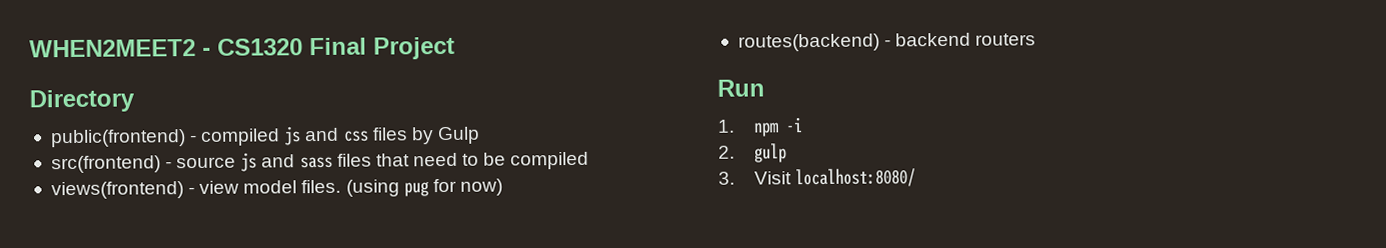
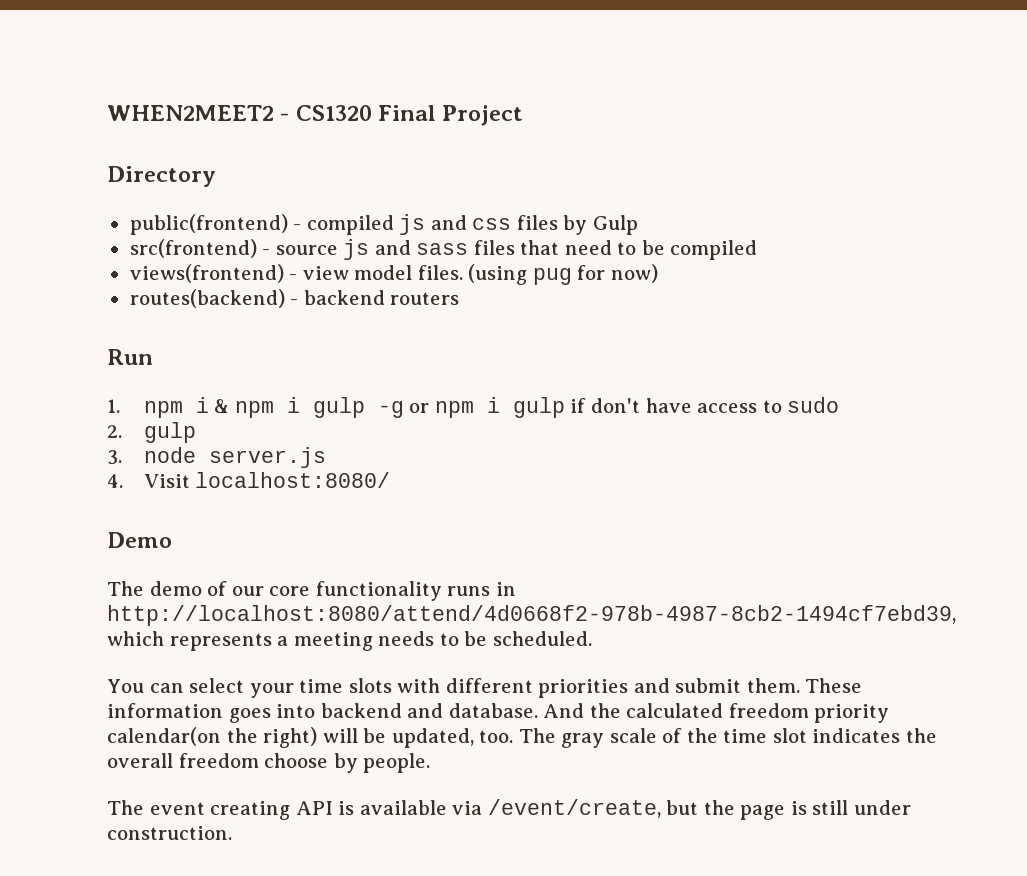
[785,117,804,133] -i -> [195,397,840,418] i & npm i gulp -g or npm i gulp if don't have access to sudo
(735, 178) none -> [143,447,326,468] [107,474,123,488] node server.js // 4.
(917, 178) none -> [107,532,172,548] [107,581,516,601] [107,605,956,626] [107,631,592,651] [107,678,863,698] [107,703,890,723] [107,727,938,748] [107,753,431,773] [107,799,911,820] [107,826,232,840] // Demo // The demo of our core functionality runs in http://localhost:8080/attend/4d0668f2-978b-4987-8cb2-1494cf7ebd39, which represents a meeting needs to be scheduled. // You can select your time slots with different priorities and submit them. These information goes into backend and database. And the calculated freedom priority calendar(on the right) will be updated, too. The gray scale of the time slot indicates the overall freedom choose by people. // The event creating API is available via /event/create, but the page is still under construction.

